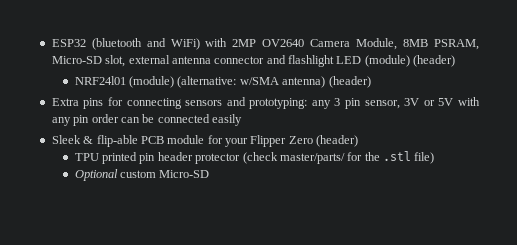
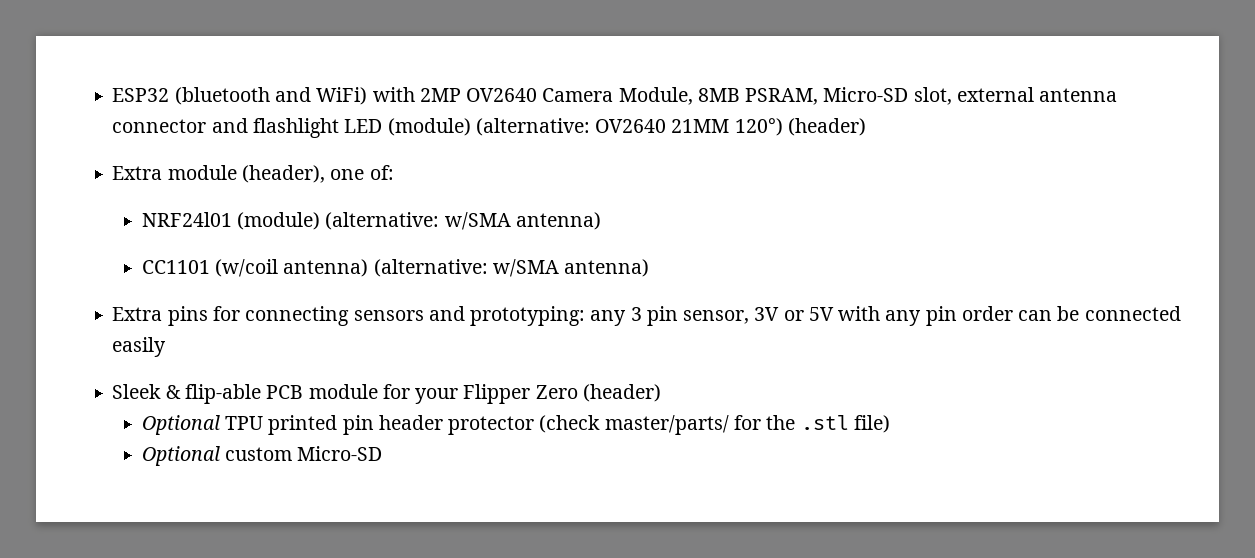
[413,55,456,67] (header) -> [475,118,866,136] [112,165,394,183] (alternative: OV2640 21MM 120°) (header) // Extra module (header), one of:
[328,76,371,88] (header) -> [141,259,650,277] // CC1101 (w/coil antenna) (alternative: w/SMA antenna)
(359, 141) none -> [141,415,220,435] Optional

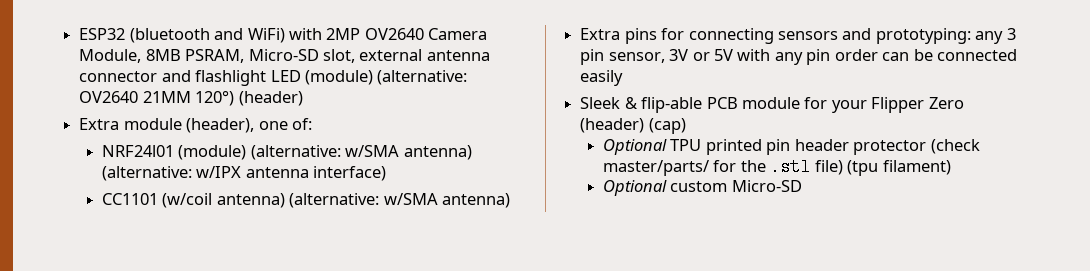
(601, 221) none -> [102,166,387,181] (alternative: w/IPX antenna interface)
(661, 393) none -> [648,118,686,134] (cap)
(890, 424) none -> [847,160,951,176] (tpu filament)

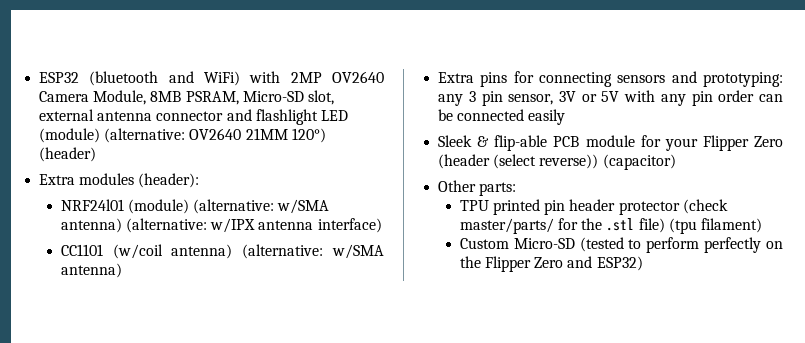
[123,118,312,133] module (header), one of: -> [79,173,200,188] modules (header):
[580,118,686,134] [603,139,668,155] (header) (cap) // Optional -> [438,154,676,170] [438,180,517,196] (header (select reverse)) (capacitor) // Other parts: //
[603,180,802,196] Optional custom Micro-SD -> [459,237,783,253] [459,256,643,272] Custom Micro-SD (tested to perform perfectly on the Flipper Zero and ESP32)

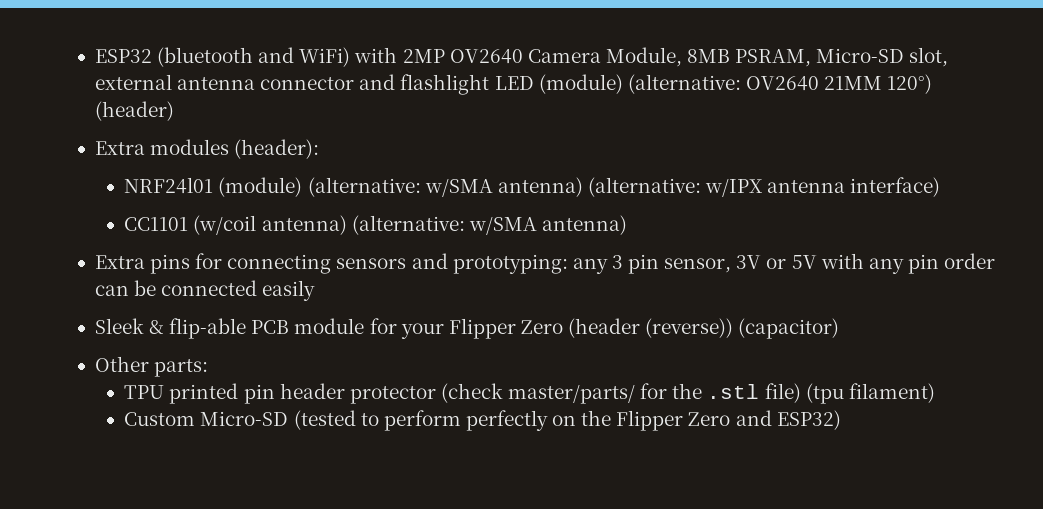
[493,154,599,169] (select reverse)) -> [645,318,734,338] (reverse))

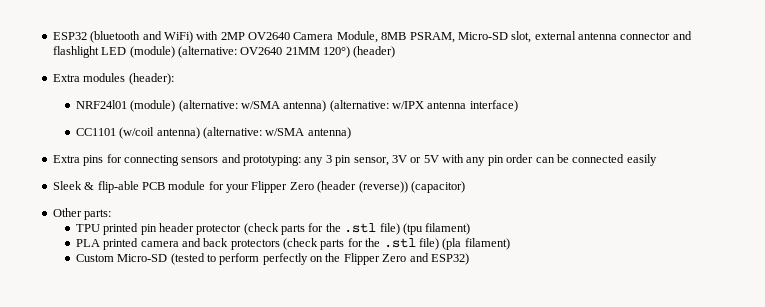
[508,385,636,404] master/parts/ -> [281,224,306,235] parts
(935, 393) none -> [75,238,510,250] // PLA printed camera and back protectors (check parts for the .stl file) (pla filament)

